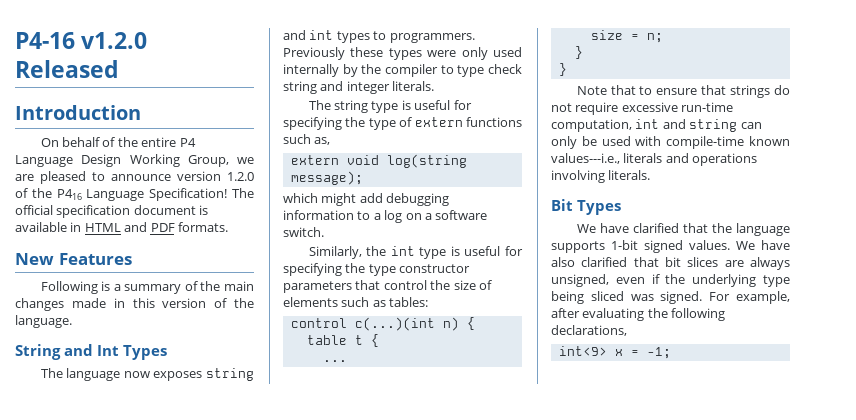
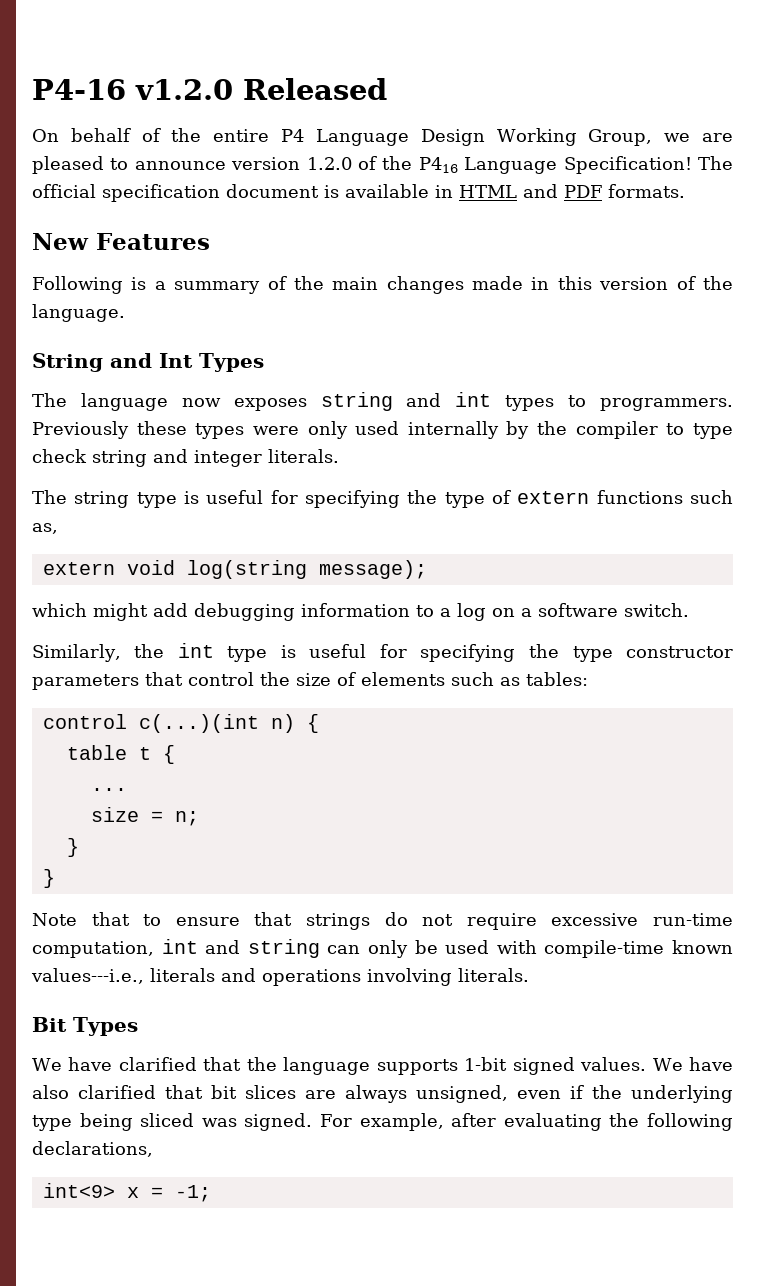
[15,105,141,120] // Introduction -> (387, 89) none

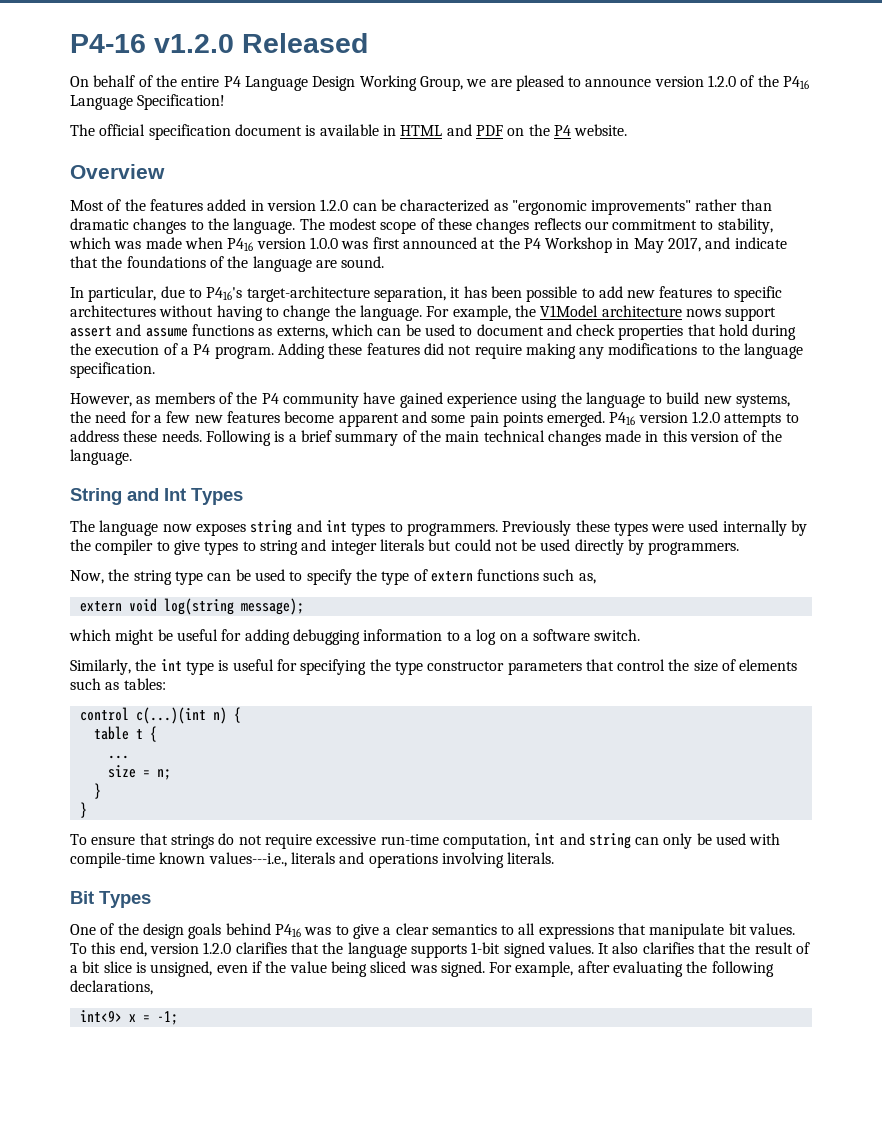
(692, 165) none -> (226, 102) //
[608,184,685,198] [32,233,210,250] formats. // New Features // -> [507,124,628,136] [70,164,165,179] [70,199,772,215] [70,218,773,234] [69,237,787,253] [70,256,385,272] [70,286,783,302] [70,305,777,321] [70,324,797,340] [70,343,804,359] [70,362,155,378] [70,392,791,408] [70,411,799,427] [70,430,202,442] on the P4 website. // Overview // Most of the features added in version 1.2.0 can be characterized as "ergonomic improvements" rather than dramatic changes to the language. The modest scope of these changes reflects our commitment to stability, which was made when P416 version 1.0.0 was first announced at the P4 Workshop in May 2017, and indicate that the foundations of the language are sound. // In particular, due to P416's target-architecture separation, it has been possible to add new features to specific architectures without having to change the language. For example, the V1Model architecture nows support assert and assume functions as externs, which can be used to document and check properties that hold during the execution of a P4 program. Adding these features did not require making any modifications to the language specification. // However, as members of the P4 community have gained experience using the language to build new systems, the need for a few new features become apparent and some pain points emerged. P416 version 1.2.0 attempts to address these needs.
(166, 285) none -> [300,430,332,442] brief
(379, 283) none -> [483,430,545,442] technical
[307,421,348,439] only -> (685, 528) none
[692,423,733,439] [32,449,339,467] [32,490,401,508] type check string and integer literals. // The string type is useful for specifying -> [173,539,740,555] [70,569,352,585] give types to string and integer literals but could not be used directly by programmers. // Now, the string type can be used to specify
[153,603,188,617] add -> [157,629,290,645] be useful for adding
[32,912,162,926] Note that to -> [70,834,87,845] To
[32,1057,197,1071] We have clarified -> [70,923,796,939] [70,942,287,957] One of the design goals behind P416 was to give a clear semantics to all expressions that manipulate bit values. To this end, version 1.2.0 clarifies
[652,1057,734,1071] [32,1085,407,1103] We have also clarified that bit slices are always -> [598,942,811,954] [70,961,146,973] It also clarifies that the result of a bit slice is
[631,1085,733,1103] [32,1115,72,1131] underlying type -> [289,961,327,973] value

